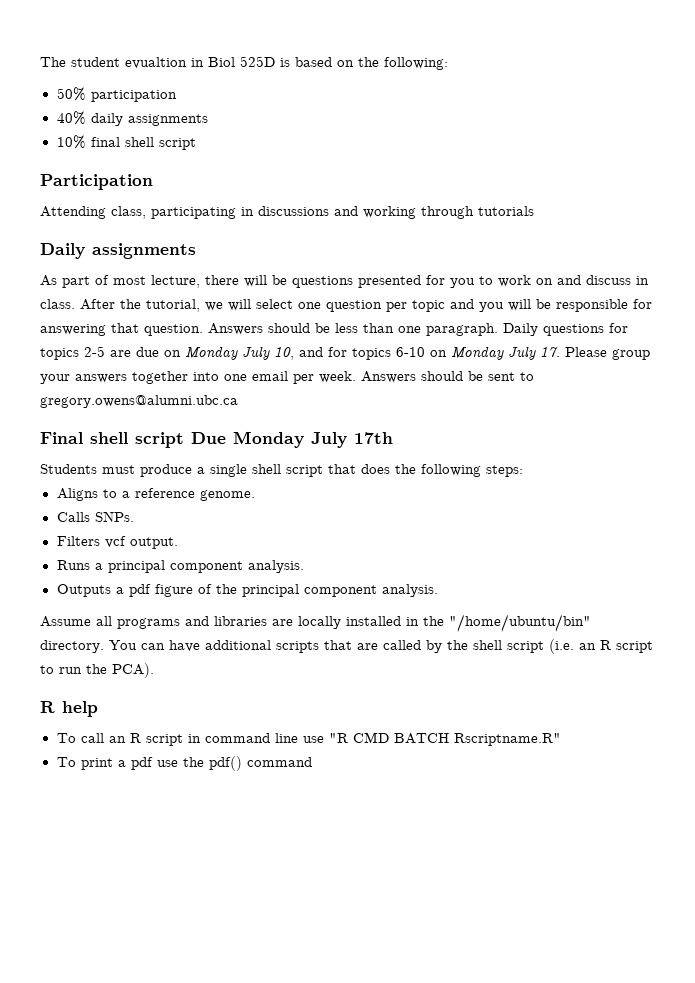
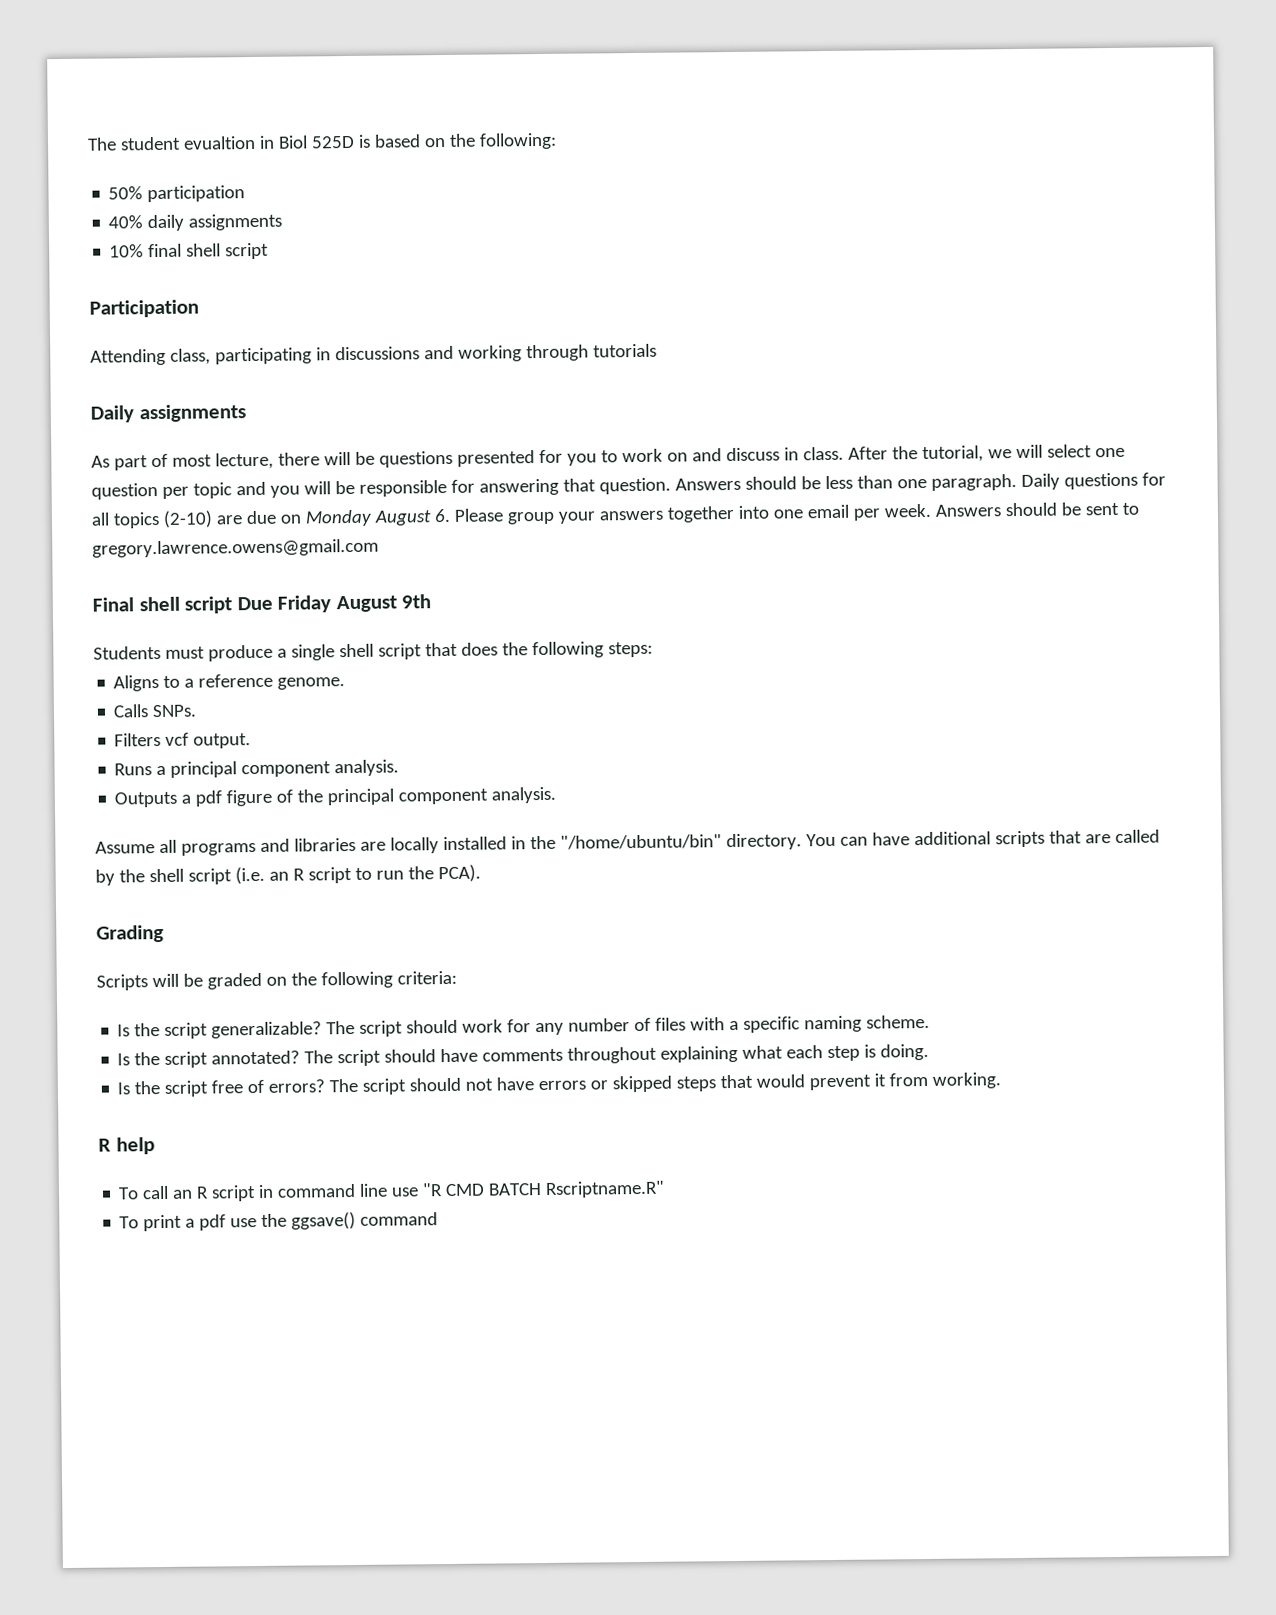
[40,346,105,360] topics 2-5 -> [91,510,213,529] all topics (2-10)
[242,346,560,360] July 10, and for topics 6-10 on Monday July 17. -> [373,508,450,526] August 6.
[40,395,238,408] gregory.owens@alumni.ubc.ca -> [92,538,379,558] gregory.lawrence.owens@gmail.com
[233,431,393,448] Monday July 17th -> [277,594,432,613] Friday August 9th
(154, 670) none -> [96,924,164,943] [96,970,457,991] [117,1014,931,1039] [117,1043,930,1068] [117,1072,1002,1097] // Grading // Scripts will be graded on the following criteria: // Is the script generalizable? The script should work for any number of files with a specific naming scheme. // Is the script annotated? The script should have comments throughout explaining what each step is doing. // Is the script free of errors? The script should not have errors or skipped steps that would prevent it from working.
[208,756,242,771] pdf() -> [291,1211,357,1230] ggsave()

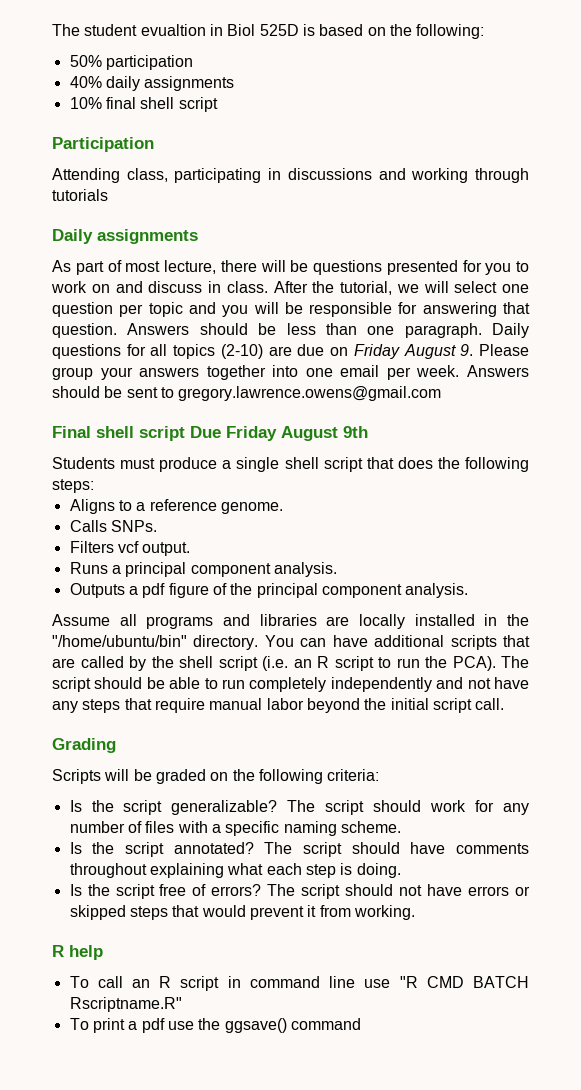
[304,508,450,527] Monday August 6. -> [353,344,474,359] Friday August 9.
(481, 873) none -> [501,656,529,668] [52,677,529,692] [52,698,505,713] The script should be able to run completely independently and not have any steps that require manual labor beyond the initial script call.

